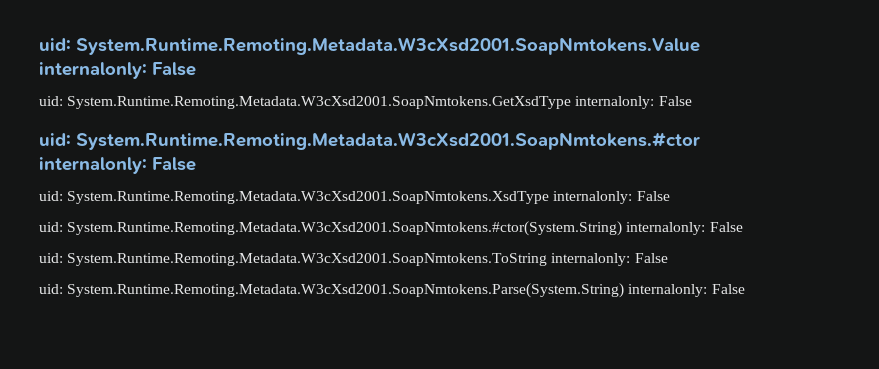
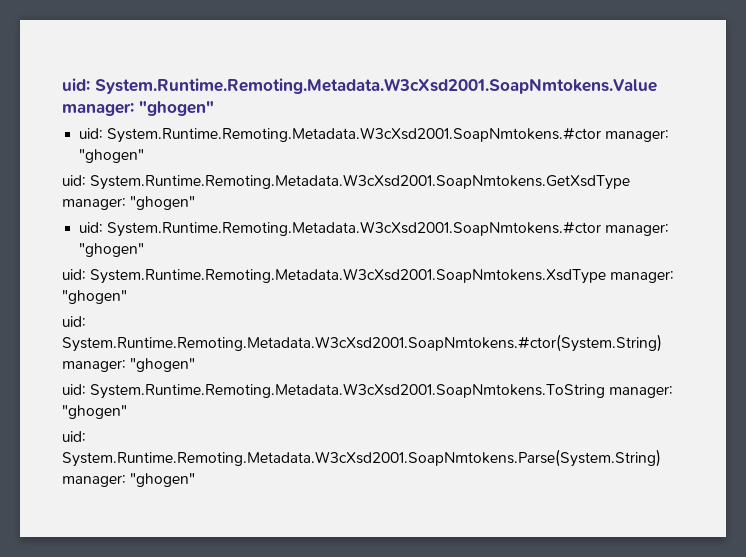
[39,62,196,79] internalonly: False -> [62,101,214,116] [79,127,670,143] [79,149,145,163] manager: "ghogen" // uid: System.Runtime.Remoting.Metadata.W3cXsd2001.SoapNmtokens.#ctor manager: "ghogen"
[575,96,692,109] [39,132,700,150] [39,157,196,174] internalonly: False // uid: System.Runtime.Remoting.Metadata.W3cXsd2001.SoapNmtokens.#ctor internalonly: False -> [62,196,196,210] [79,221,670,237] [79,243,145,257] manager: "ghogen" // uid: System.Runtime.Remoting.Metadata.W3cXsd2001.SoapNmtokens.#ctor manager: "ghogen"
[553,191,670,204] internalonly: False -> [610,271,675,283] [62,290,127,304] manager: "ghogen"
[626,222,743,235] internalonly: False -> [62,358,196,372] manager: "ghogen"
[551,253,668,266] internalonly: False -> [609,386,674,398] [62,405,127,419] manager: "ghogen"
[628,284,745,297] internalonly: False -> [62,473,196,487] manager: "ghogen"

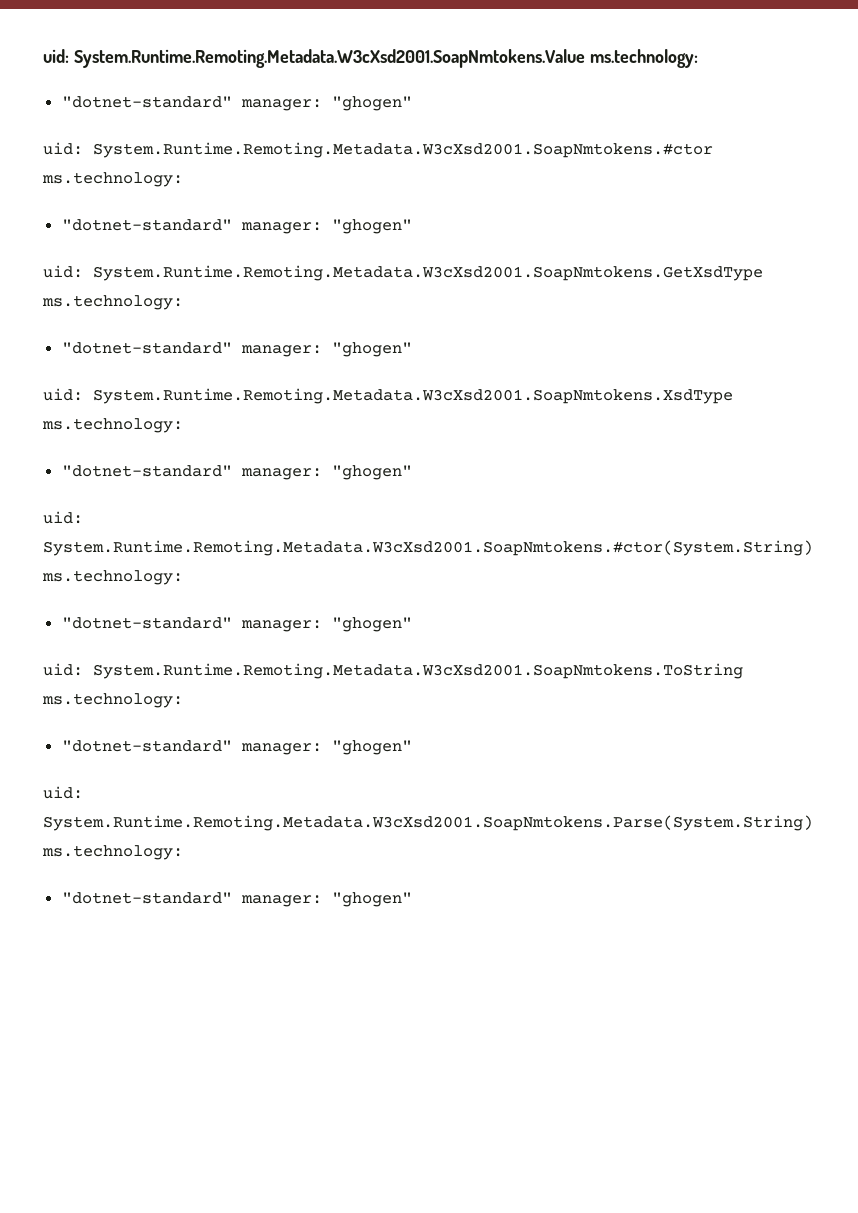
[62,101,214,116] [79,127,602,143] manager: "ghogen" // uid: System.Runtime.Remoting.Metadata.W3cXsd2001.SoapNmtokens.#ctor -> [589,49,698,68] [61,96,412,111] [43,142,713,158] [42,172,183,187] [61,219,232,231] ms.technology: // "dotnet-standard" manager: "ghogen" // uid: System.Runtime.Remoting.Metadata.W3cXsd2001.SoapNmtokens.#ctor ms.technology: // "dotnet-standard"
[62,196,196,210] [79,221,602,237] manager: "ghogen" // uid: System.Runtime.Remoting.Metadata.W3cXsd2001.SoapNmtokens.#ctor -> [42,295,183,310] [61,342,232,354] ms.technology: // "dotnet-standard"
(607, 276) none -> [42,418,183,433] [61,465,232,477] ms.technology: // "dotnet-standard"
(662, 343) none -> [42,570,183,585] [61,617,232,629] ms.technology: // "dotnet-standard"
(606, 391) none -> [42,693,183,708] [61,740,232,752] ms.technology: // "dotnet-standard"
(661, 458) none -> [42,845,183,860] [61,892,232,904] ms.technology: // "dotnet-standard"

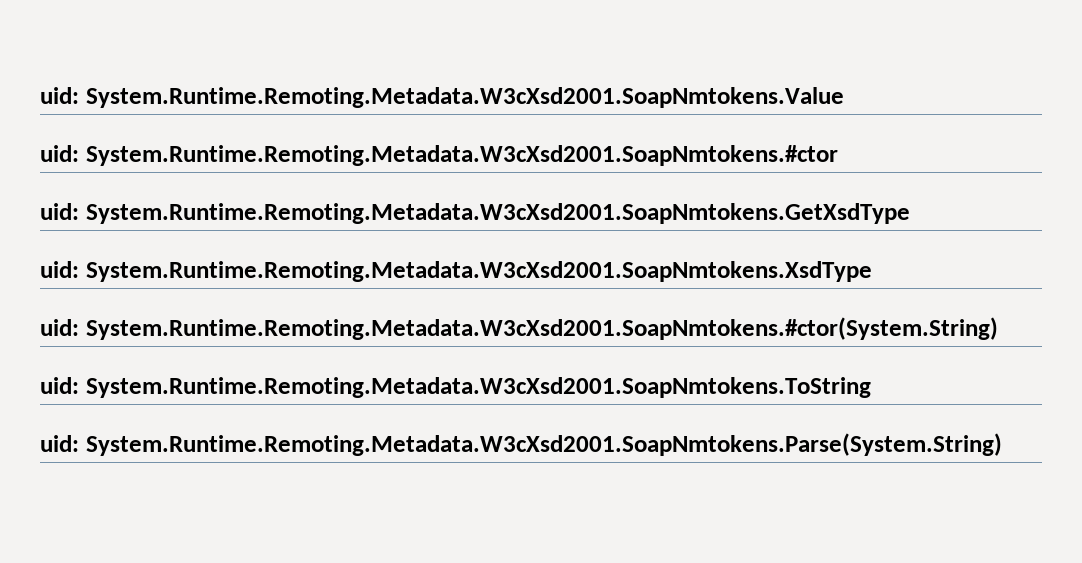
[589,49,698,68] [61,96,412,111] [43,142,713,158] [42,172,183,187] [61,219,412,234] [43,265,763,281] [42,295,183,310] [61,342,412,357] [43,388,733,404] [42,418,183,433] [61,465,412,480] [43,511,83,524] [43,540,813,556] [42,570,183,585] [61,617,412,632] [43,663,743,679] [42,693,183,708] [61,740,412,755] [43,786,83,799] [43,815,813,831] [42,845,183,860] [61,892,412,907] ms.technology: // "dotnet-standard" manager: "ghogen" // uid: System.Runtime.Remoting.Metadata.W3cXsd2001.SoapNmtokens.#ctor ms.technology: // "dotnet-standard" manager: "ghogen" // uid: System.Runtime.Remoting.Metadata.W3cXsd2001.SoapNmtokens.GetXsdType ms.technology: // "dotnet-standard" manager: "ghogen" // uid: System.Runtime.Remoting.Metadata.W3cXsd2001.SoapNmtokens.XsdType ms.technology: // "dotnet-standard" manager: "ghogen" // uid: System.Runtime.Remoting.Metadata.W3cXsd2001.SoapNmtokens.#ctor(System.String) ms.technology: // "dotnet-standard" manager: "ghogen" // uid: System.Runtime.Remoting.Metadata.W3cXsd2001.SoapNmtokens.ToString ms.technology: // "dotnet-standard" manager: "ghogen" // uid: System.Runtime.Remoting.Metadata.W3cXsd2001.SoapNmtokens.Parse(System.String) ms.technology: // "dotnet-standard" manager: "ghogen" -> [40,145,838,166] [40,203,910,224] [40,261,872,282] [40,317,998,340] [40,377,871,398] [40,433,1002,456] // uid: System.Runtime.Remoting.Metadata.W3cXsd2001.SoapNmtokens.#ctor // uid: System.Runtime.Remoting.Metadata.W3cXsd2001.SoapNmtokens.GetXsdType // uid: System.Runtime.Remoting.Metadata.W3cXsd2001.SoapNmtokens.XsdType // uid: System.Runtime.Remoting.Metadata.W3cXsd2001.SoapNmtokens.#ctor(System.String) // uid: System.Runtime.Remoting.Metadata.W3cXsd2001.SoapNmtokens.ToString // uid: System.Runtime.Remoting.Metadata.W3cXsd2001.SoapNmtokens.Parse(System.String)

